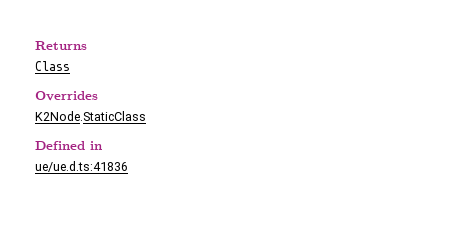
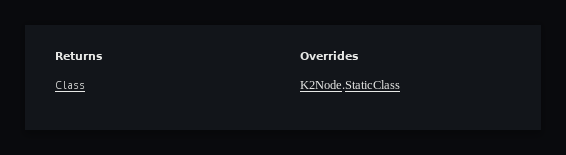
[35,141,102,150] [35,161,128,172] // Defined in // ue/ue.d.ts:41836 -> (400, 84) none

